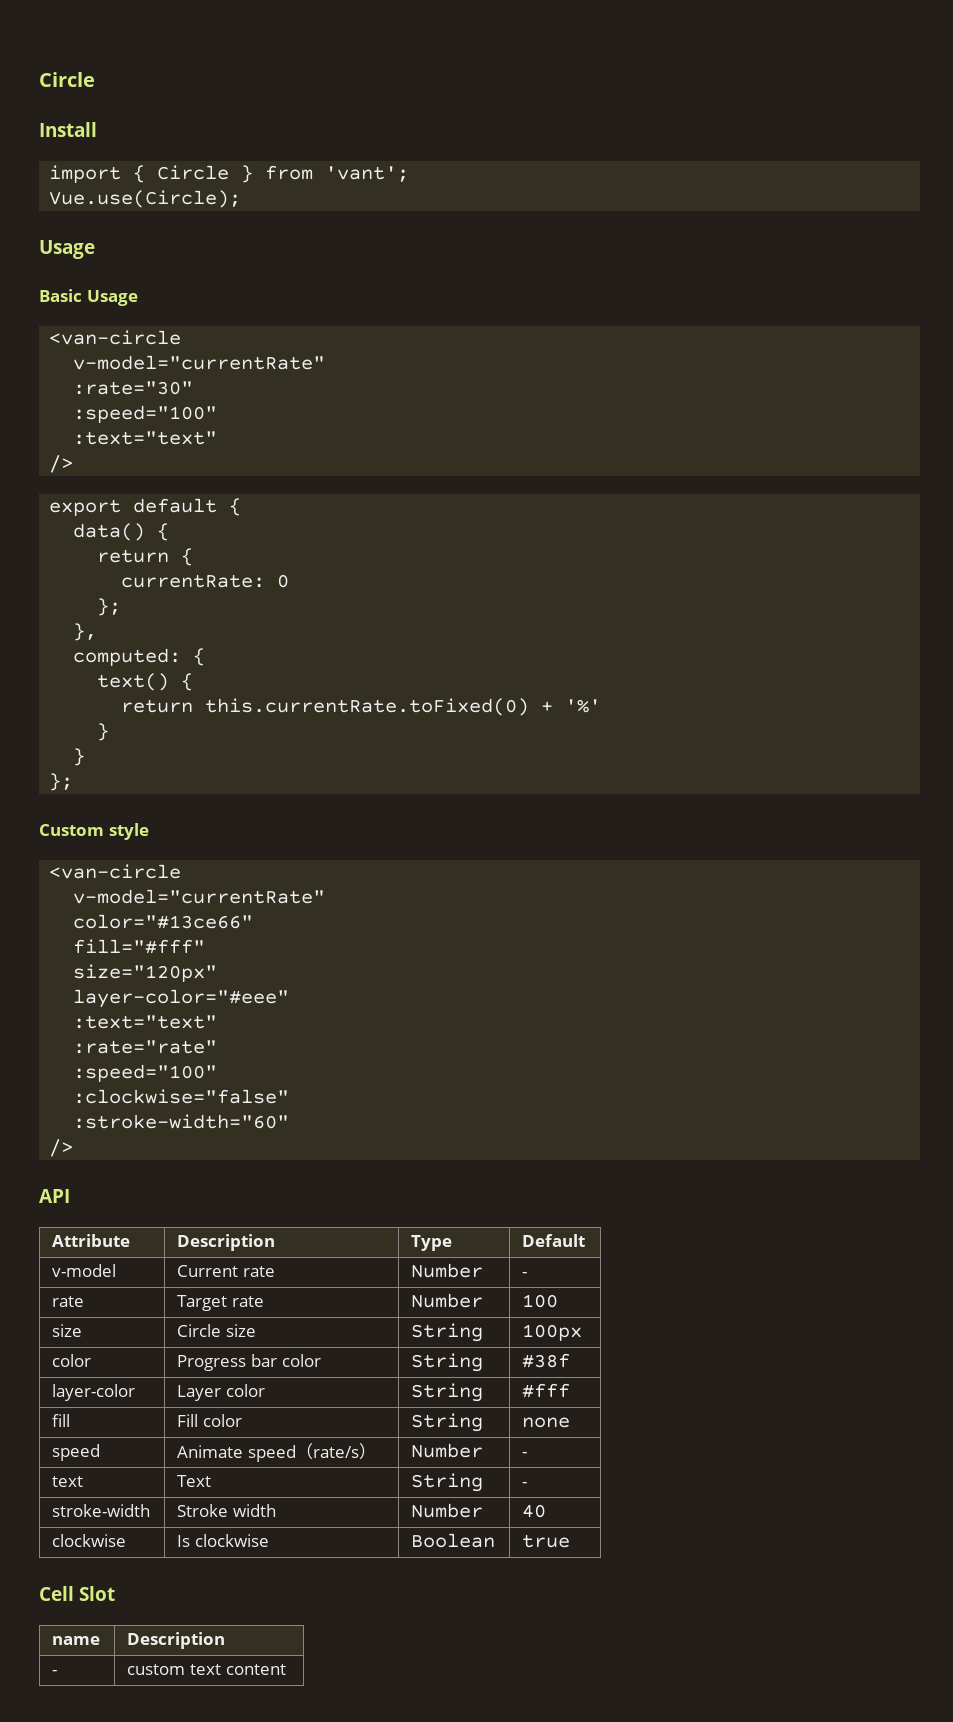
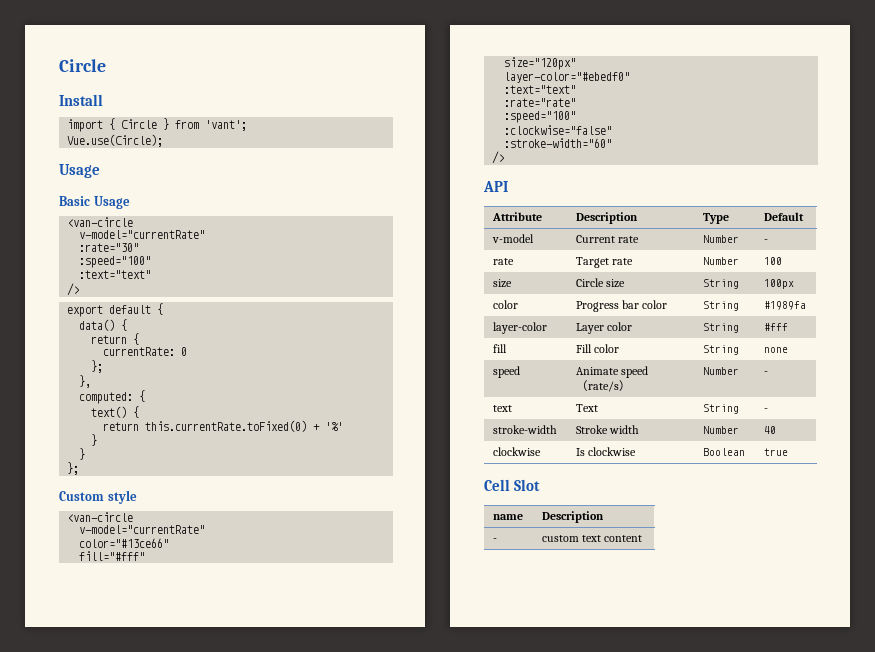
[73,989,290,1008] layer-color="#eee" -> [503,72,630,83] layer-color="#ebedf0"
[522,1353,571,1368] #38f -> [764,301,807,310] #1989fa

